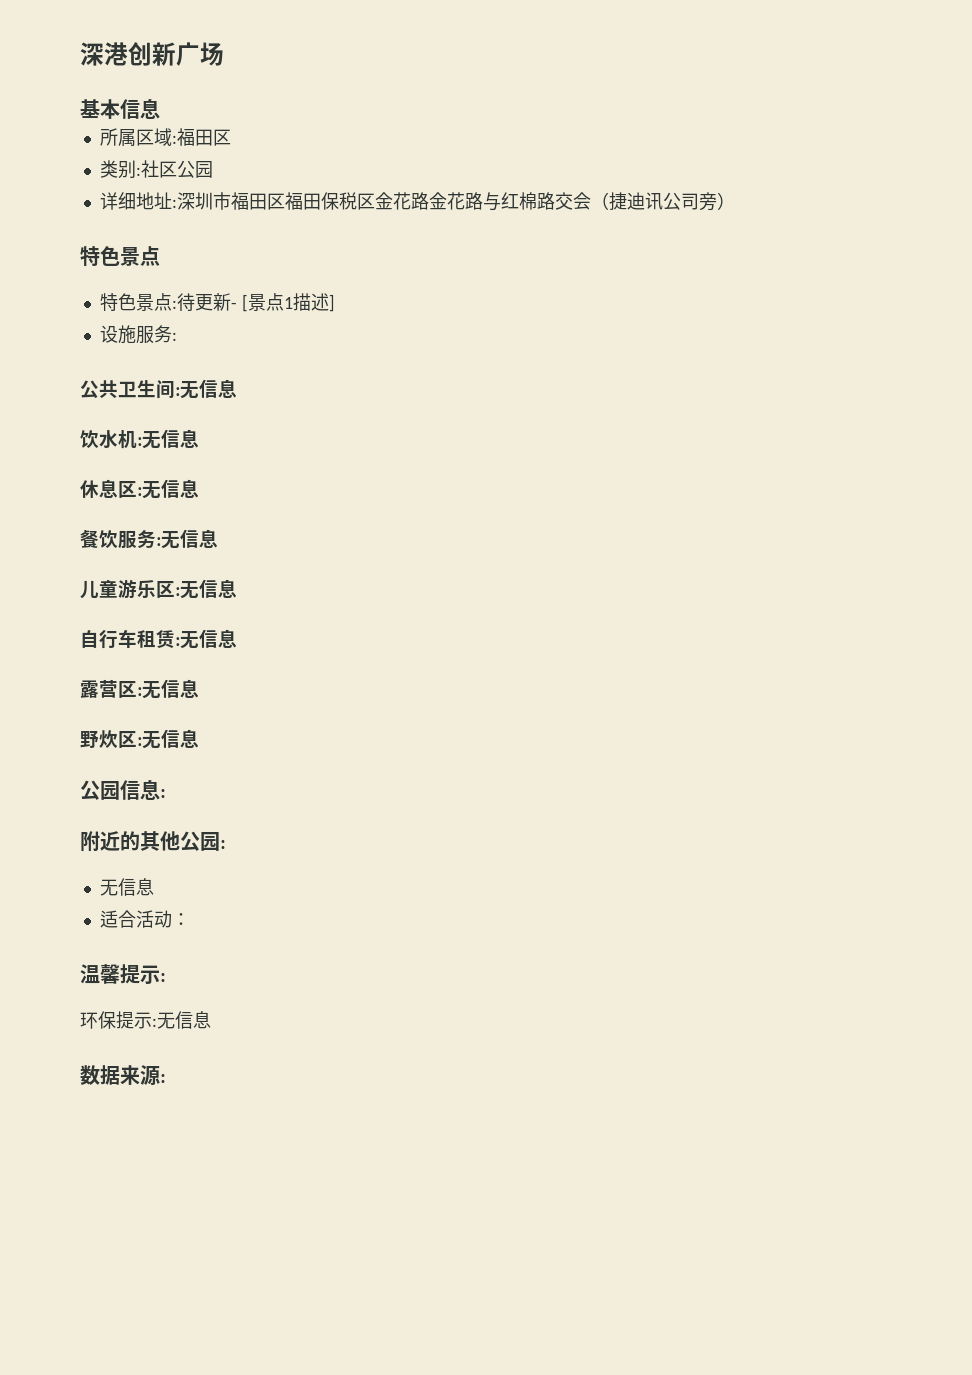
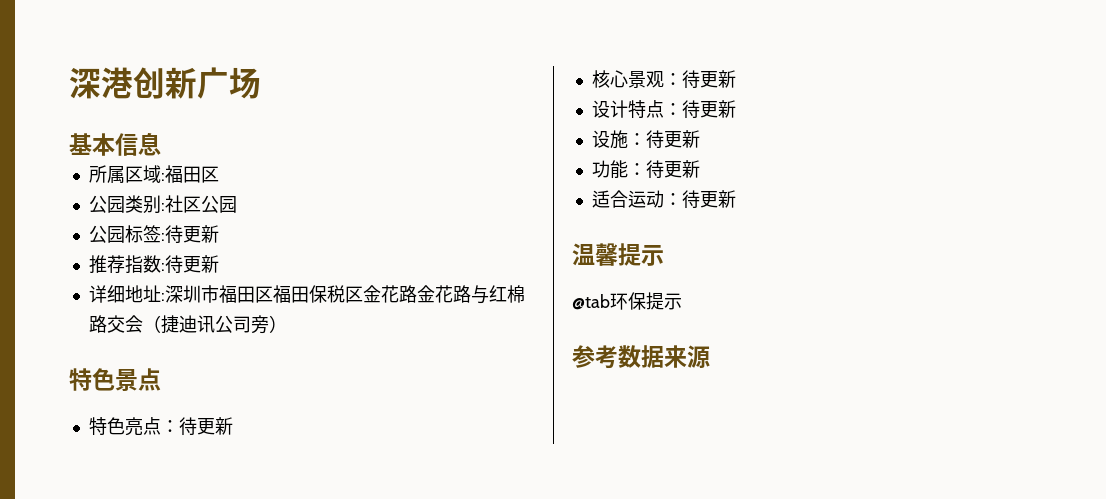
(231, 137) none -> [88,195,125,213] 公园
(213, 169) none -> [88,225,219,244] [88,255,219,274] // 公园标签:待更新 // 推荐指数:待更新
[135,293,335,312] 景点:待更新- [景点1描述] -> [124,417,233,436] [591,70,736,89] [591,100,736,119] 亮点：待更新 // 核心景观：待更新 // 设计特点：待更新
[135,325,177,344] [80,379,237,399] [80,429,199,449] [80,479,199,499] [80,529,218,549] [80,579,237,599] [80,629,237,649] [80,679,199,699] [80,729,199,749] [80,779,166,800] [80,831,226,852] [99,878,154,896] 服务: // 公共卫生间:无信息 // 饮水机:无信息 // 休息区:无信息 // 餐饮服务:无信息 // 儿童游乐区:无信息 // 自行车租赁:无信息 // 露营区:无信息 // 野炊区:无信息 // 公园信息: // 附近的其他公园: // 无信息 -> [627,130,700,149] [591,160,700,179] ：待更新 // 功能：待更新
[135,910,154,928] 活 -> [627,190,646,208] 运
(190, 919) none -> [681,190,736,209] 待更新
[160,973,166,982] : // -> [572,294,610,310] // @tab
[152,1011,211,1029] :无信息 // -> [572,345,618,369] // 参考
[160,1074,166,1083] : -> (710, 357) none

